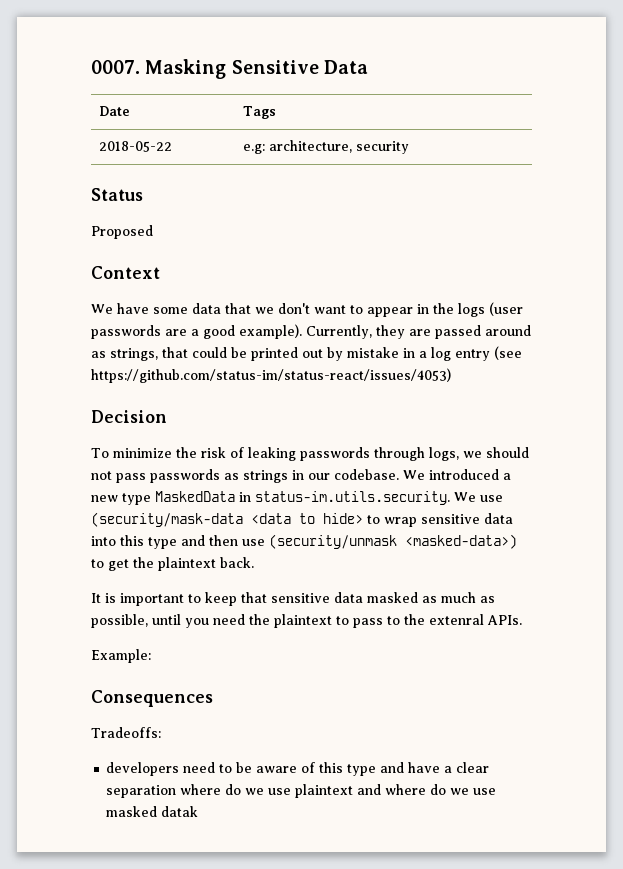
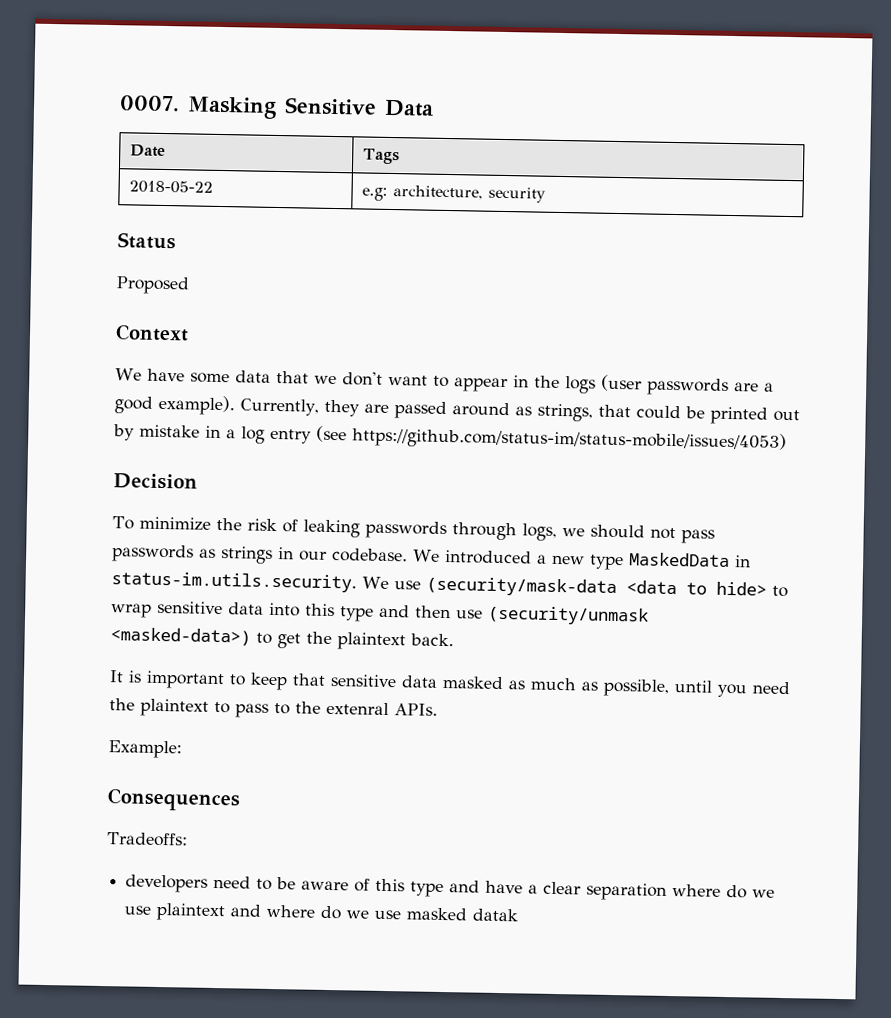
[91,368,451,383] https://github.com/status-im/status-react/issues/4053) -> [352,426,787,453] https://github.com/status-im/status-mobile/issues/4053)

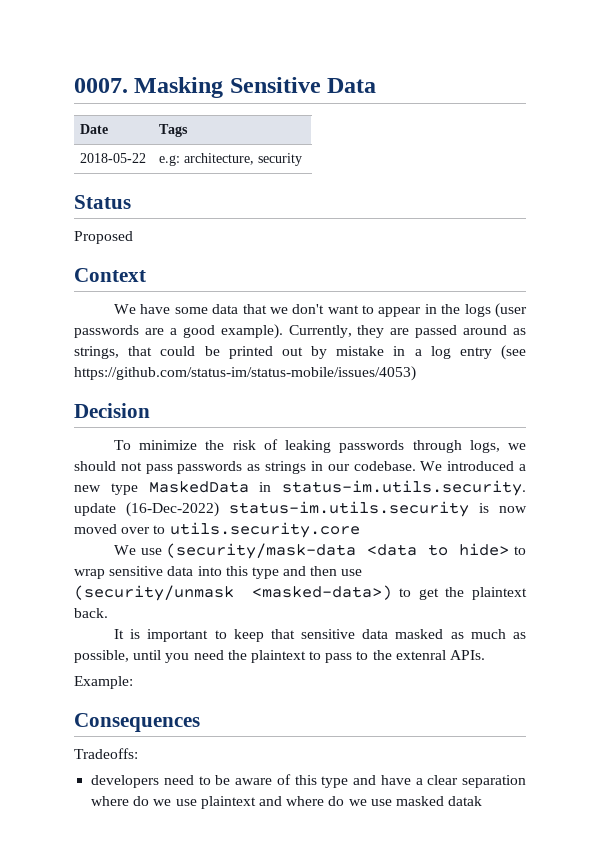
(357, 582) none -> [74,501,527,517] [74,522,360,538] update (16-Dec-2022) status-im.utils.security is now moved over to utils.security.core //

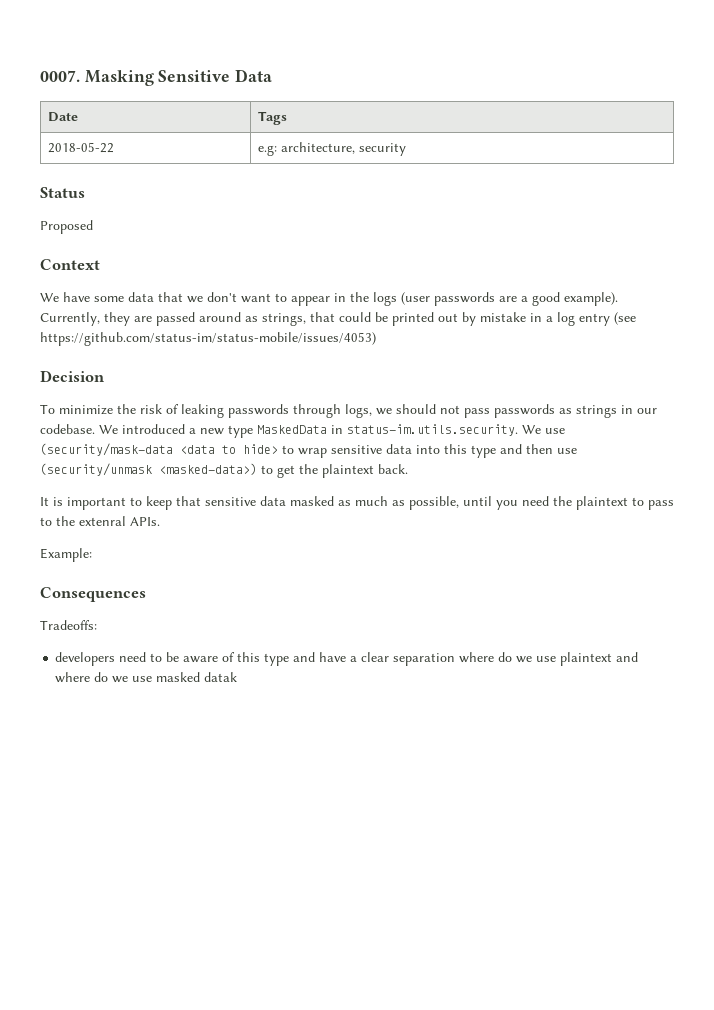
[74,501,527,517] [74,522,360,538] update (16-Dec-2022) status-im.utils.security is now moved over to utils.security.core // -> (518, 430) none

